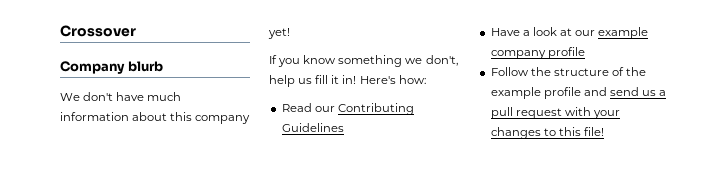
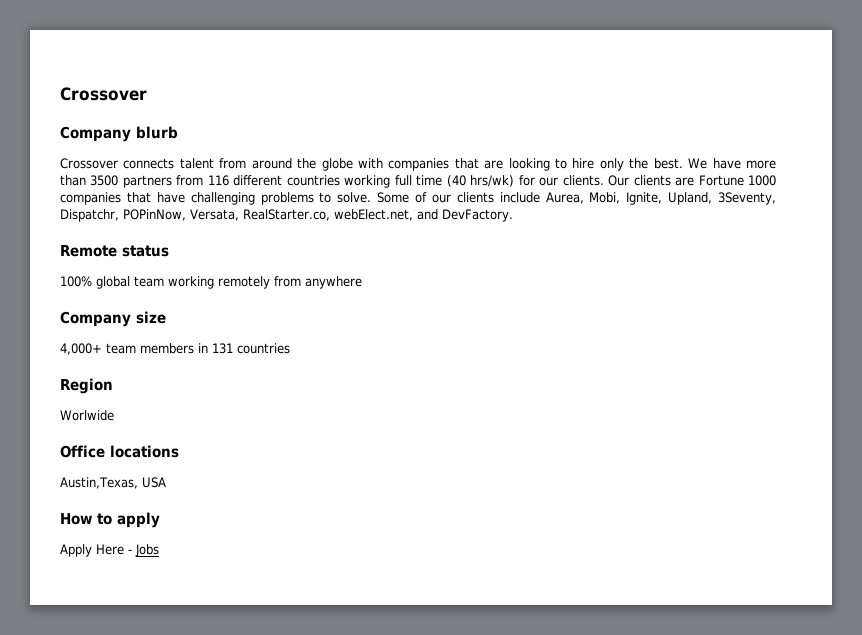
[60,92,182,101] [60,112,251,124] [268,28,290,39] [269,55,458,67] [269,75,426,87] [281,103,414,115] [281,123,344,132] [490,27,649,39] [490,47,585,59] [490,67,647,76] [490,87,667,99] [490,107,620,119] [490,127,604,139] We don't have much information about this company yet! // If you know something we don't, help us fill it in! Here's how: // Read our Contributing Guidelines // Have a look at our example company profile // Follow the structure of the example profile and send us a pull request with your changes to this file! -> [60,158,777,171] [60,175,777,188] [60,192,776,205] [60,209,513,222] [60,245,169,257] [60,276,362,289] [60,311,166,327] [60,343,290,355] [60,378,113,394] [60,410,114,421] [60,445,179,458] [60,477,166,489] [60,512,160,528] [60,544,159,557] Crossover connects talent from around the globe with companies that are looking to hire only the best. We have more than 3500 partners from 116 different countries working full time (40 hrs/wk) for our clients. Our clients are Fortune 1000 companies that have challenging problems to solve. Some of our clients include Aurea, Mobi, Ignite, Upland, 3Seventy, Dispatchr, POPinNow, Versata, RealStarter.co, webElect.net, and DevFactory. // Remote status // 100% global team working remotely from anywhere // Company size // 4,000+ team members in 131 countries // Region // Worlwide // Office locations // Austin,Texas, USA // How to apply // Apply Here - Jobs

